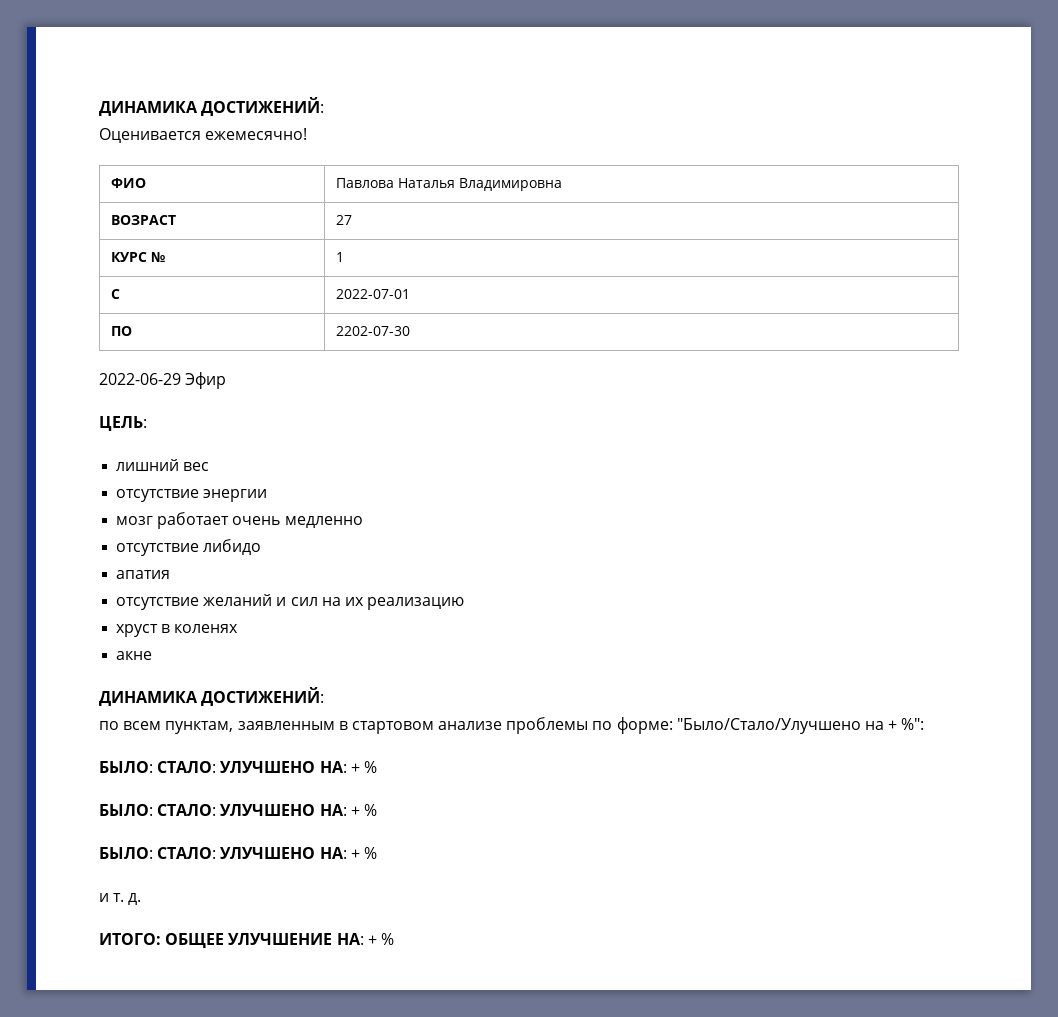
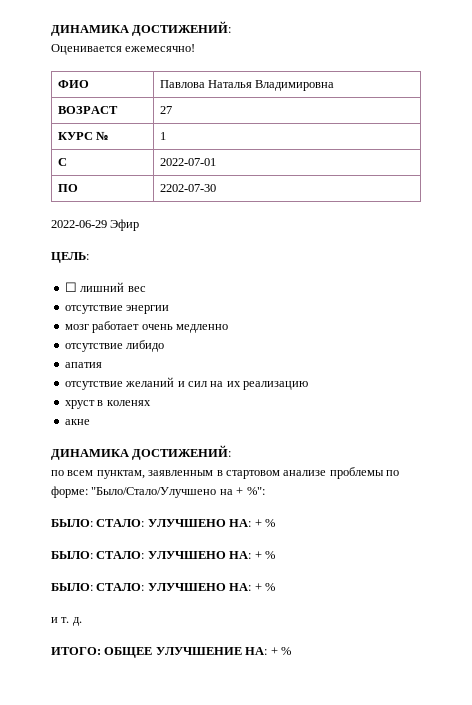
(147, 423) none -> [64,282,77,292] ☐

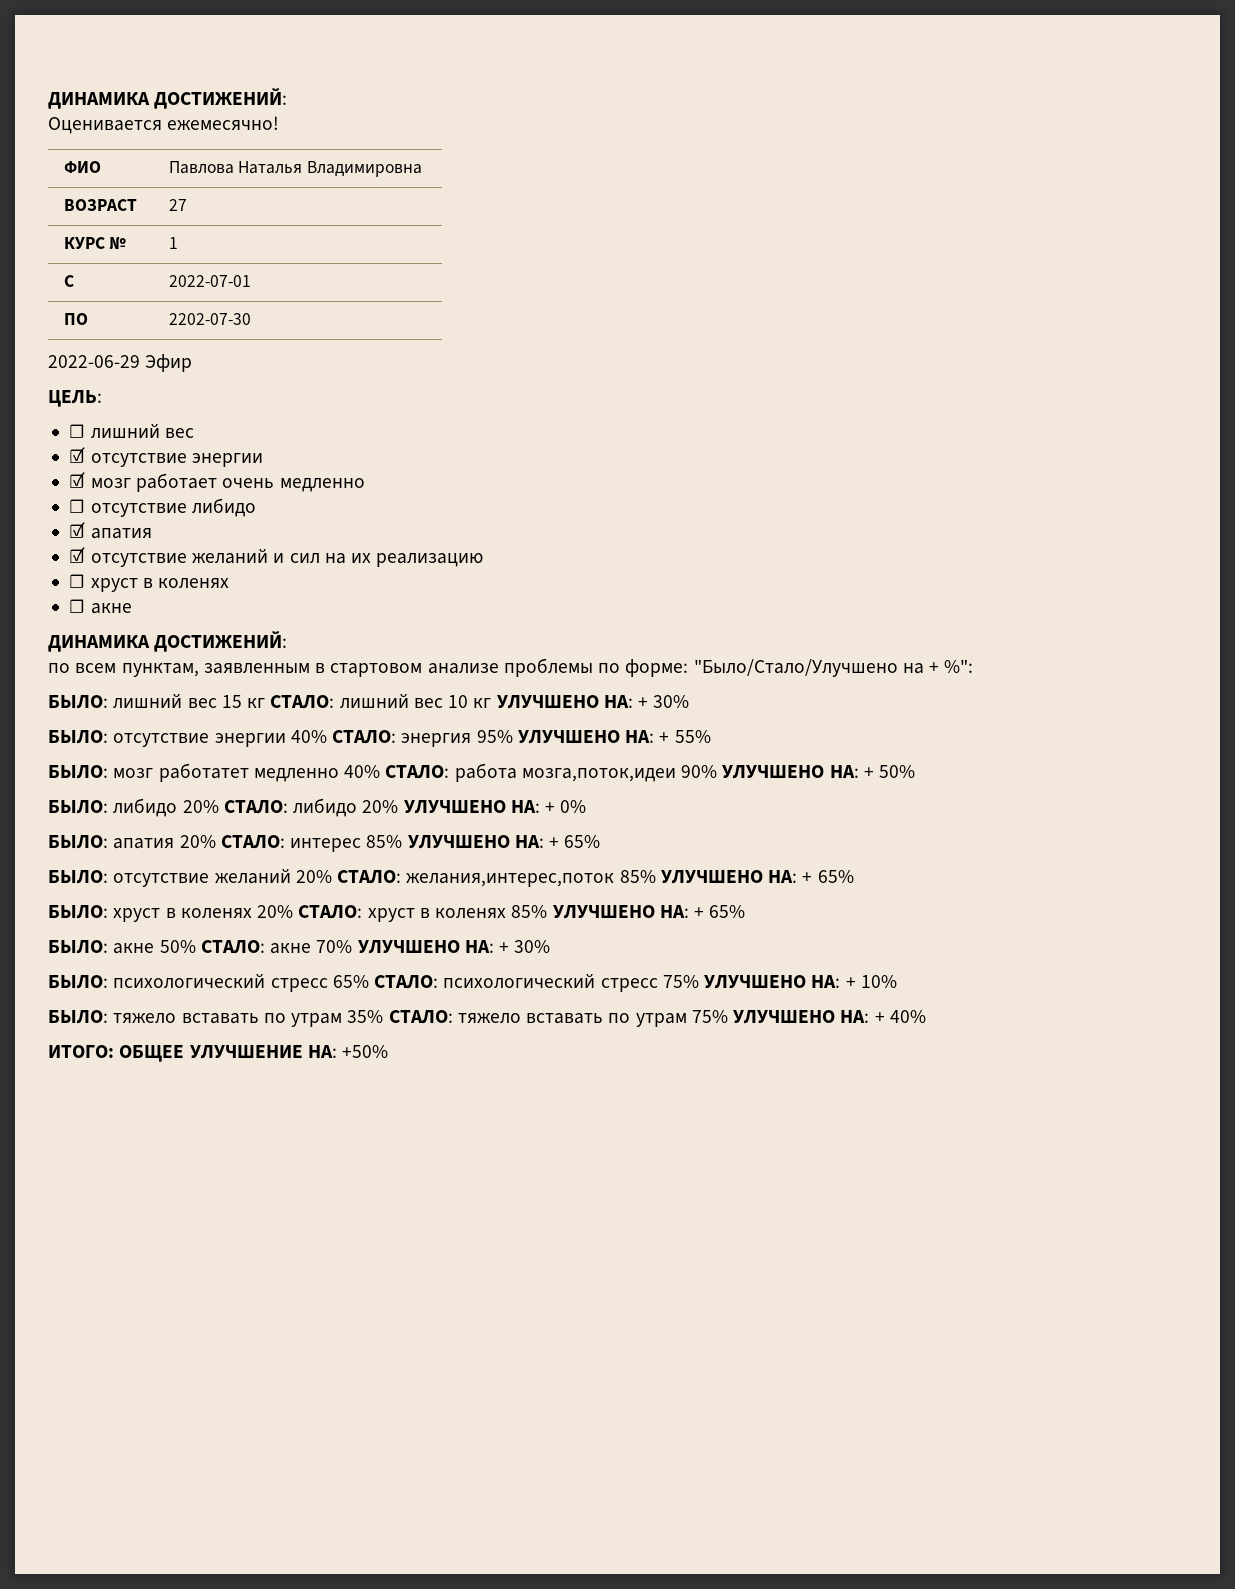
(146, 289) none -> [69,447,86,463] ☑
(170, 309) none -> [69,472,86,488] ☑
(228, 328) none -> [69,499,86,513] ☐
(165, 346) none -> [69,522,86,538] ☑
(102, 365) none -> [69,547,86,563] ☑
(308, 385) none -> [69,574,86,588] ☐
(151, 403) none -> [69,599,86,613] ☐
[96,519,275,527] [51,551,275,559] [51,583,275,591] [51,617,82,626] СТАЛО: УЛУЧШЕНО НА: + % // БЫЛО: СТАЛО: УЛУЧШЕНО НА: + % // БЫЛО: СТАЛО: УЛУЧШЕНО НА: + % // и т. д. -> [113,693,690,709] [48,730,711,747] [48,763,916,782] [48,798,587,817] [48,835,601,852] [48,868,854,887] [48,905,746,922] [48,940,551,954] [48,973,897,992] [48,1010,926,1027] лишний вес 15 кг СТАЛО: лишний вес 10 кг УЛУЧШЕНО НА: + 30% // БЫЛО: отсутствие энергии 40% СТАЛО: энергия 95% УЛУЧШЕНО НА: + 55% // БЫЛО: мозг работатет медленно 40% СТАЛО: работа мозга,поток,идеи 90% УЛУЧШЕНО НА: + 50% // БЫЛО: либидо 20% СТАЛО: либидо 20% УЛУЧШЕНО НА: + 0% // БЫЛО: апатия 20% СТАЛО: интерес 85% УЛУЧШЕНО НА: + 65% // БЫЛО: отсутствие желаний 20% СТАЛО: желания,интерес,поток 85% УЛУЧШЕНО НА: + 65% // БЫЛО: хруст в коленях 20% СТАЛО: хруст в коленях 85% УЛУЧШЕНО НА: + 65% // БЫЛО: акне 50% СТАЛО: акне 70% УЛУЧШЕНО НА: + 30% // БЫЛО: психологический стресс 65% СТАЛО: психологический стресс 75% УЛУЧШЕНО НА: + 10% // БЫЛО: тяжело вставать по утрам 35% СТАЛО: тяжело вставать по утрам 75% УЛУЧШЕНО НА: + 40%
[270,647,291,655] + % -> [342,1045,389,1058] +50%

